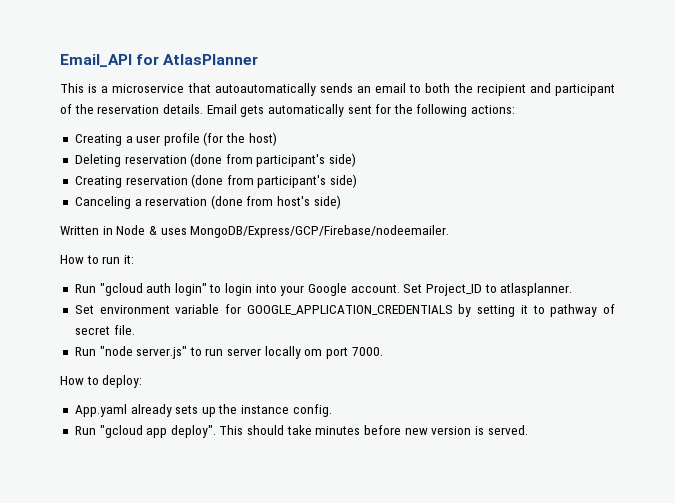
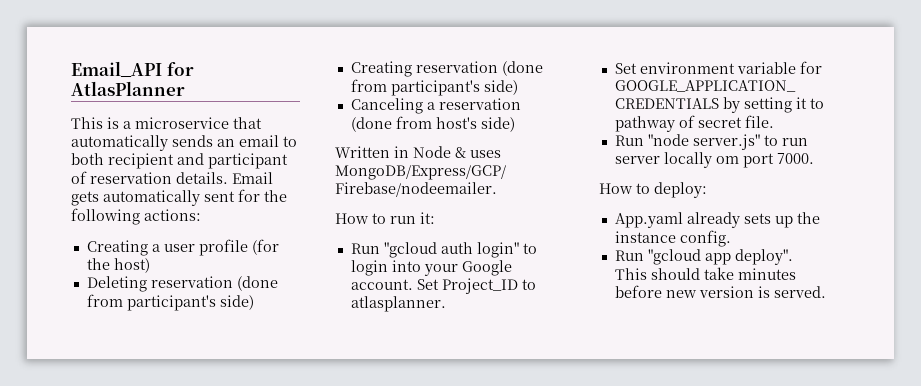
[214,83,316,96] autoautomatically -> [71,135,168,151] automatically
[453,83,473,93] the -> (104, 159) none
[74,104,94,114] the -> (87, 177) none

